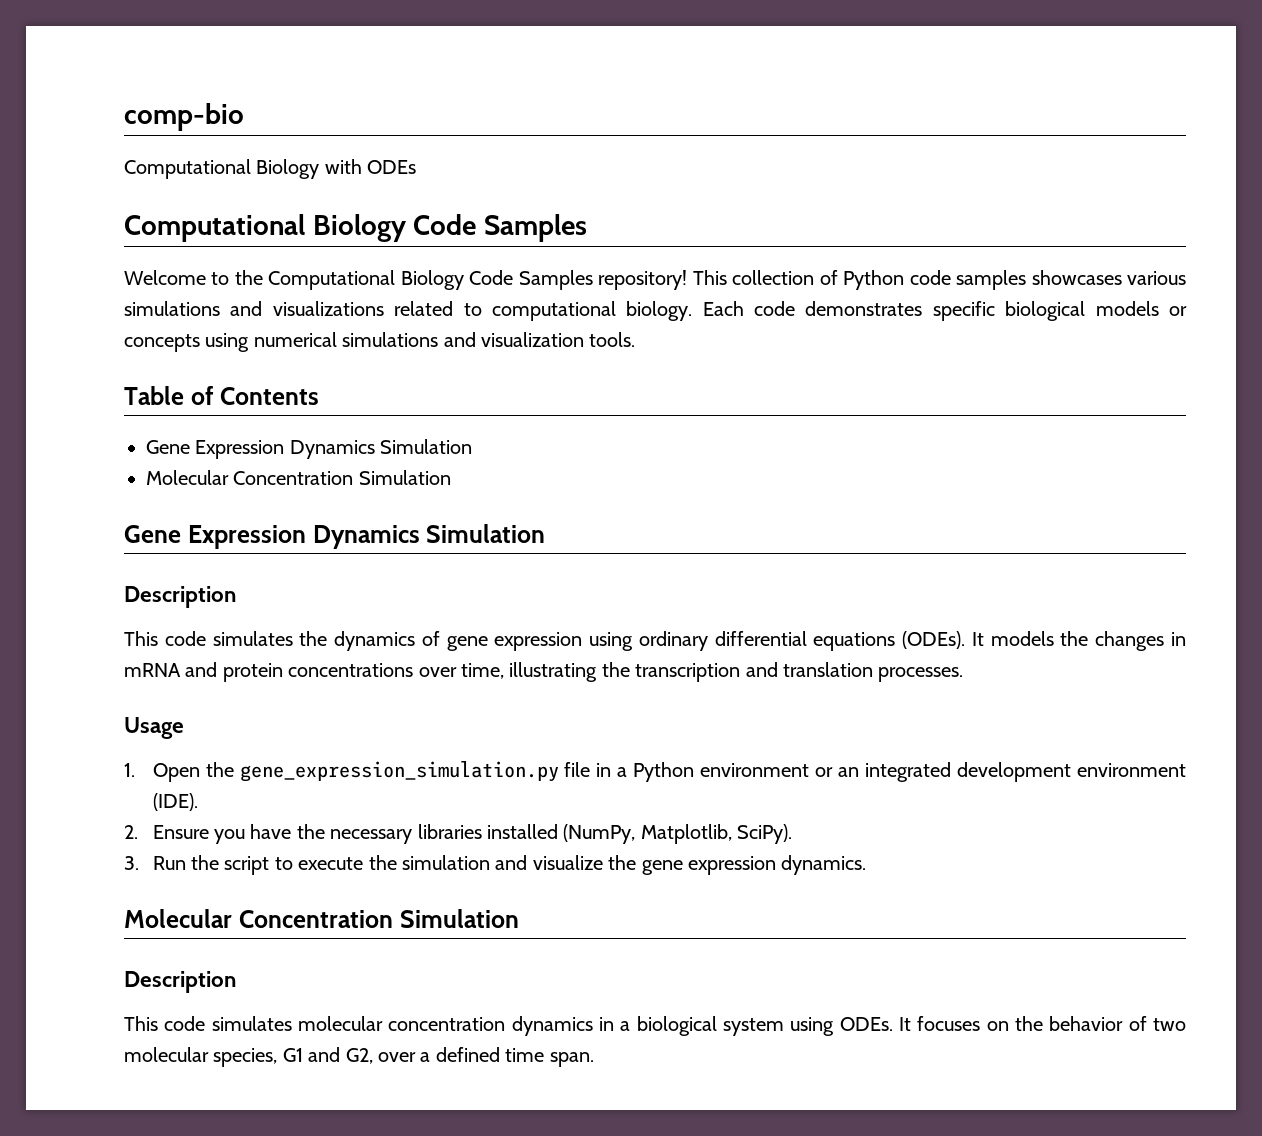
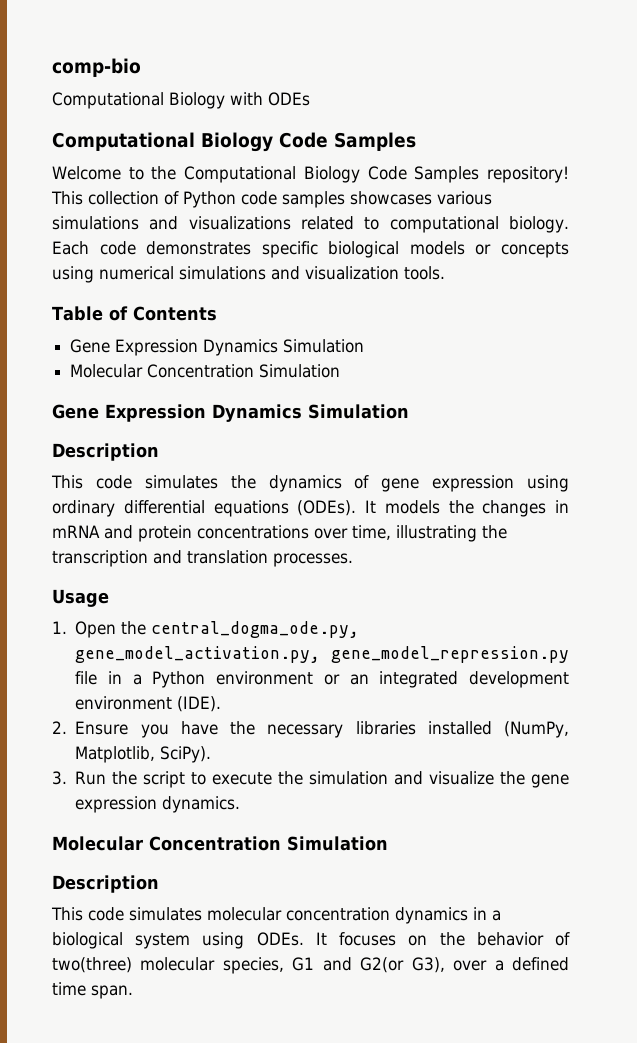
[239,761,559,782] gene_expression_simulation.py -> [151,621,360,638] [75,646,569,663] central_dogma_ode.py, gene_model_activation.py, gene_model_repression.py
[1153,1018,1187,1031] two -> [52,957,132,973] two(three)
[345,1048,373,1064] G2, -> [360,957,445,973] G2(or G3),

